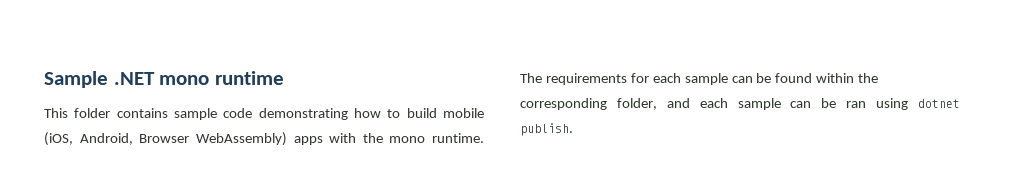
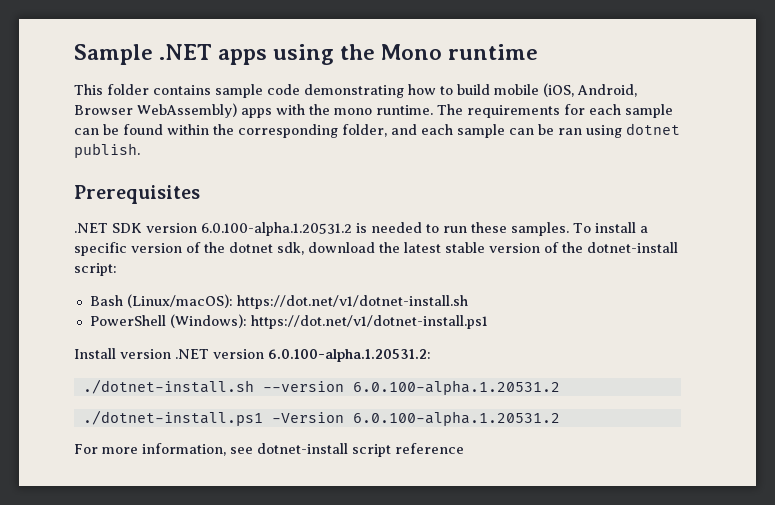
[159,75,210,85] mono -> [218,44,443,65] apps using the Mono
(573, 129) none -> [74,185,200,204] [74,222,648,236] [74,242,678,256] [74,263,117,276] [89,294,468,309] [89,314,488,329] [74,348,431,362] [82,379,560,395] [82,410,560,426] [74,443,464,457] // Prerequisites // .NET SDK version 6.0.100-alpha.1.20531.2 is needed to run these samples. To install a specific version of the dotnet sdk, download the latest stable version of the dotnet-install script: // Bash (Linux/macOS): https://dot.net/v1/dotnet-install.sh // PowerShell (Windows): https://dot.net/v1/dotnet-install.ps1 // Install version .NET version 6.0.100-alpha.1.20531.2: // ./dotnet-install.sh --version 6.0.100-alpha.1.20531.2 // ./dotnet-install.ps1 -Version 6.0.100-alpha.1.20531.2 // For more information, see dotnet-install script reference

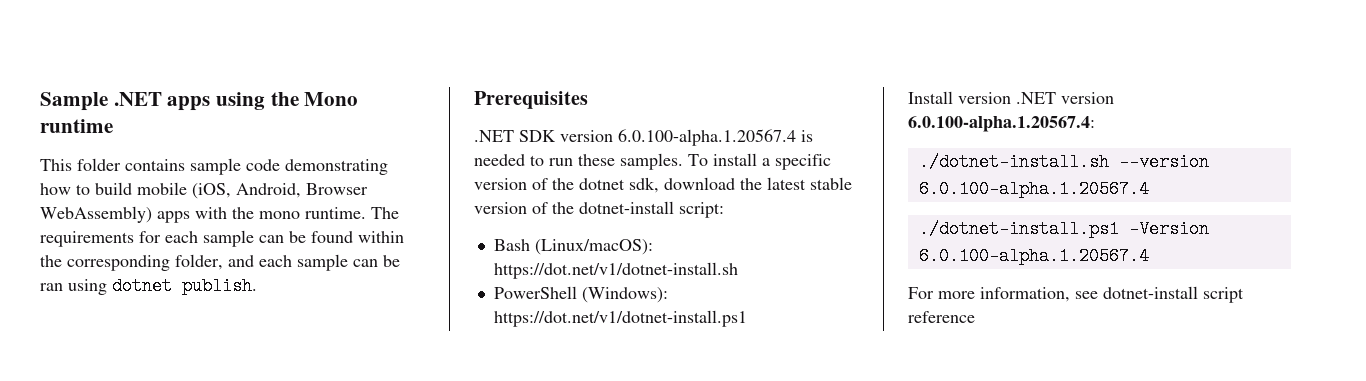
[201,222,352,236] 6.0.100-alpha.1.20531.2 -> [618,129,796,146] 6.0.100-alpha.1.20567.4
[268,349,431,362] 6.0.100-alpha.1.20531.2: -> [908,116,1095,132] 6.0.100-alpha.1.20567.4:
[352,380,560,395] 6.0.100-alpha.1.20531.2 -> [918,180,1149,198] 6.0.100-alpha.1.20567.4
[352,411,560,426] 6.0.100-alpha.1.20531.2 -> [918,247,1149,265] 6.0.100-alpha.1.20567.4

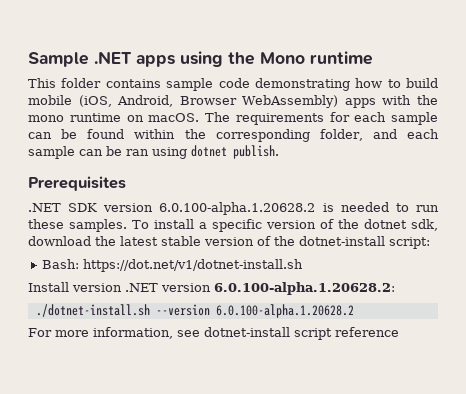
[305,207,366,219] runtime. -> [69,113,200,122] runtime on macOS.
[618,129,796,146] 6.0.100-alpha.1.20567.4 -> [159,202,316,215] 6.0.100-alpha.1.20628.2
[493,239,653,255] Bash (Linux/macOS): -> [42,259,80,269] Bash:
[493,286,668,303] [493,310,747,327] // PowerShell (Windows): https://dot.net/v1/dotnet-install.ps1 -> (304, 265) none
[908,116,1095,132] 6.0.100-alpha.1.20567.4: -> [214,282,395,295] 6.0.100-alpha.1.20628.2:
[918,180,1149,198] [918,220,1209,238] [918,247,1149,265] 6.0.100-alpha.1.20567.4 // ./dotnet-install.ps1 -Version 6.0.100-alpha.1.20567.4 -> [215,304,354,318] 6.0.100-alpha.1.20628.2

